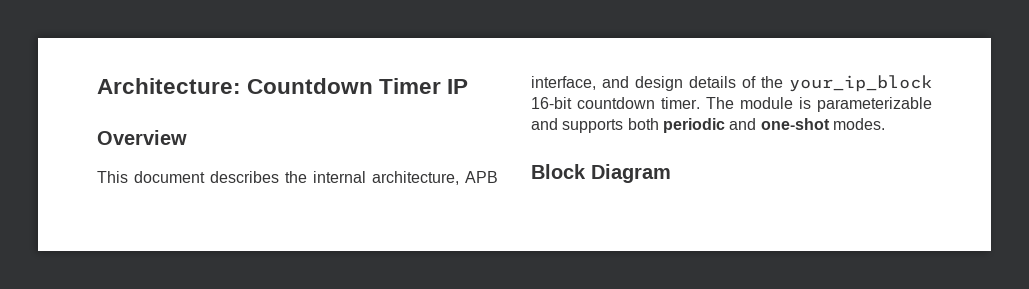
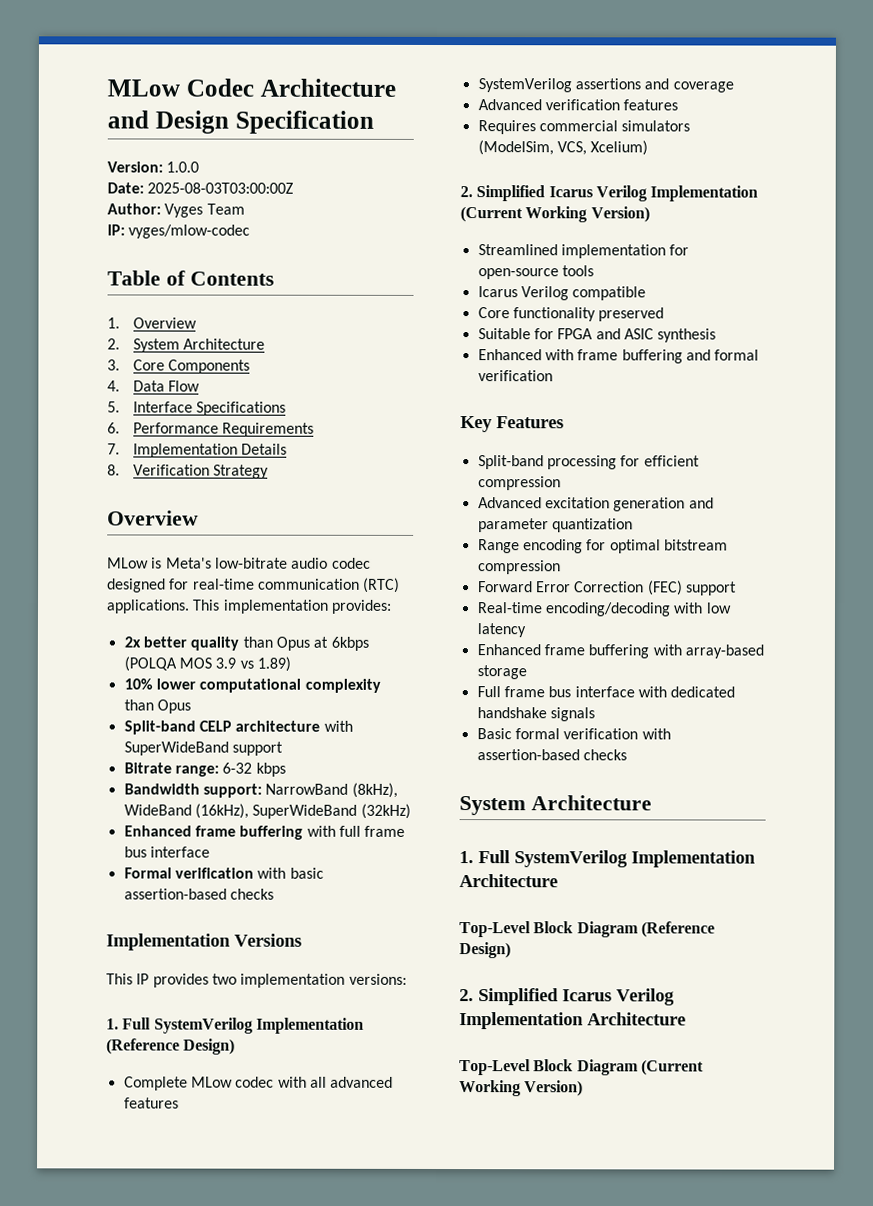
[97,78,469,94] [97,130,187,145] [97,171,498,185] [531,75,932,92] [531,97,932,112] [531,118,885,133] [531,164,671,183] Architecture: Countdown Timer IP // Overview // This document describes the internal architecture, APB interface, and design details of the your_ip_block 16-bit countdown timer. The module is parameterizable and supports both periodic and one-shot modes. // Block Diagram -> [107,78,396,97] [107,110,374,134] [107,161,200,173] [107,182,295,194] [107,203,245,218] [107,224,251,239] [107,270,274,286] [107,317,197,329] [107,338,266,353] [107,359,251,374] [107,380,201,392] [107,401,287,416] [107,422,315,437] [107,443,288,458] [107,464,270,479] [107,510,199,526] [107,557,371,569] [107,577,401,593] [106,599,392,614] [123,636,369,651] [123,656,291,672] [123,678,381,693] [123,699,191,714] [123,720,353,735] [123,741,283,756] [123,762,286,777] [123,782,398,798] [123,803,411,819] [123,825,406,840] [123,846,210,858] [123,867,324,879] [123,888,274,900] [106,933,302,951] [106,973,407,988] [106,1017,364,1034] [106,1038,236,1055] [123,1076,394,1091] [123,1097,179,1109] [477,78,734,93] [477,99,679,111] [477,120,691,135] [477,140,649,156] [460,185,759,202] [460,206,650,223] [477,244,690,259] [477,265,594,280] [477,286,647,301] [477,307,665,322] [477,328,717,343] [477,349,760,364] [477,370,553,382] [460,416,564,433] [477,455,700,470] [477,476,561,491] [477,497,714,512] [477,518,633,533] [477,539,728,554] [477,560,561,575] [477,580,737,596] [476,602,732,617] [476,623,526,638] [476,644,764,659] [476,665,527,680] [476,686,736,698] [476,707,595,722] [476,728,671,740] [476,749,627,761] [459,795,652,816] [459,850,756,868] [459,874,558,888] [459,921,715,938] [459,942,511,959] [459,988,675,1006] [459,1012,686,1030] [459,1059,704,1076] [459,1080,584,1097] MLow Codec Architecture and Design Specification // Version: 1.0.0 // Date: 2025-08-03T03:00:00Z // Author: Vyges Team // IP: vyges/mlow-codec // Table of Contents // 1. Overview // 2. System Architecture // 3. Core Components // 4. Data Flow // 5. Interface Specifications // 6. Performance Requirements // 7. Implementation Details // 8. Verification Strategy // Overview // MLow is Meta's low-bitrate audio codec designed for real-time communication (RTC) applications. This implementation provides: // 2x better quality than Opus at 6kbps (POLQA MOS 3.9 vs 1.89) // 10% lower computational complexity than Opus // Split-band CELP architecture with SuperWideBand support // Bitrate range: 6-32 kbps // Bandwidth support: NarrowBand (8kHz), WideBand (16kHz), SuperWideBand (32kHz) // Enhanced frame buffering with full frame bus interface // Formal verification with basic assertion-based checks // Implementation Versions // This IP provides two implementation versions: // 1. Full SystemVerilog Implementation (Reference Design) // Complete MLow codec with all advanced features // SystemVerilog assertions and coverage // Advanced verification features // Requires commercial simulators (ModelSim, VCS, Xcelium) // 2. Simplified Icarus Verilog Implementation (Current Working Version) // Streamlined implementation for open-source tools // Icarus Verilog compatible // Core functionality preserved // Suitable for FPGA and ASIC synthesis // Enhanced with frame buffering and formal verification // Key Features // Split-band processing for efficient compression // Advanced excitation generation and parameter quantization // Range encoding for optimal bitstream compression // Forward Error Correction (FEC) support // Real-time encoding/decoding with low latency // Enhanced frame buffering with array-based storage // Full frame bus interface with dedicated handshake signals // Basic formal verification with assertion-based checks // System Architecture // 1. Full SystemVerilog Implementation Architecture // Top-Level Block Diagram (Reference Design) // 2. Simplified Icarus Verilog Implementation Architecture // Top-Level Block Diagram (Current Working Version)

